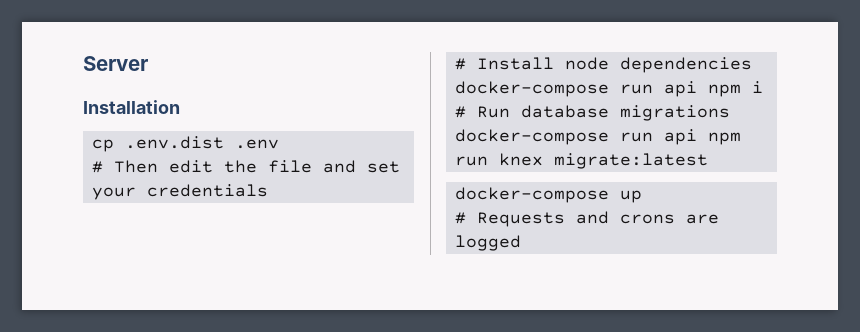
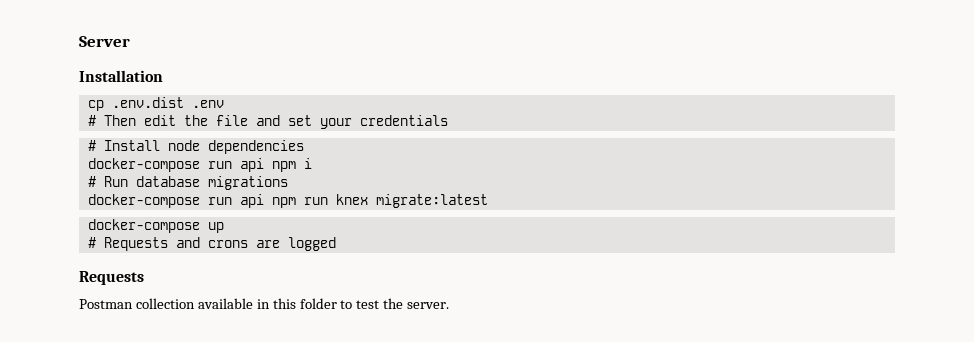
(521, 243) none -> [79,271,144,285] [79,298,450,309] // Requests // Postman collection available in this folder to test the server.

